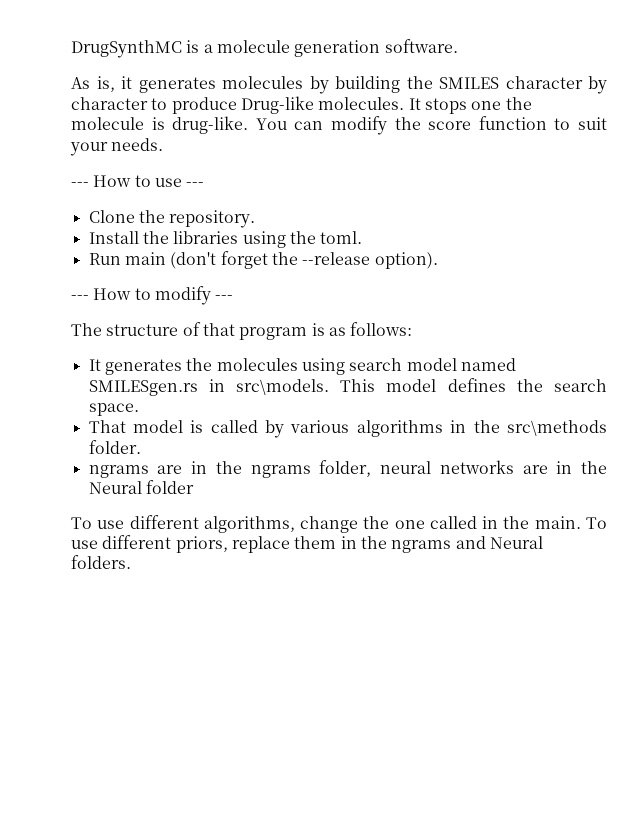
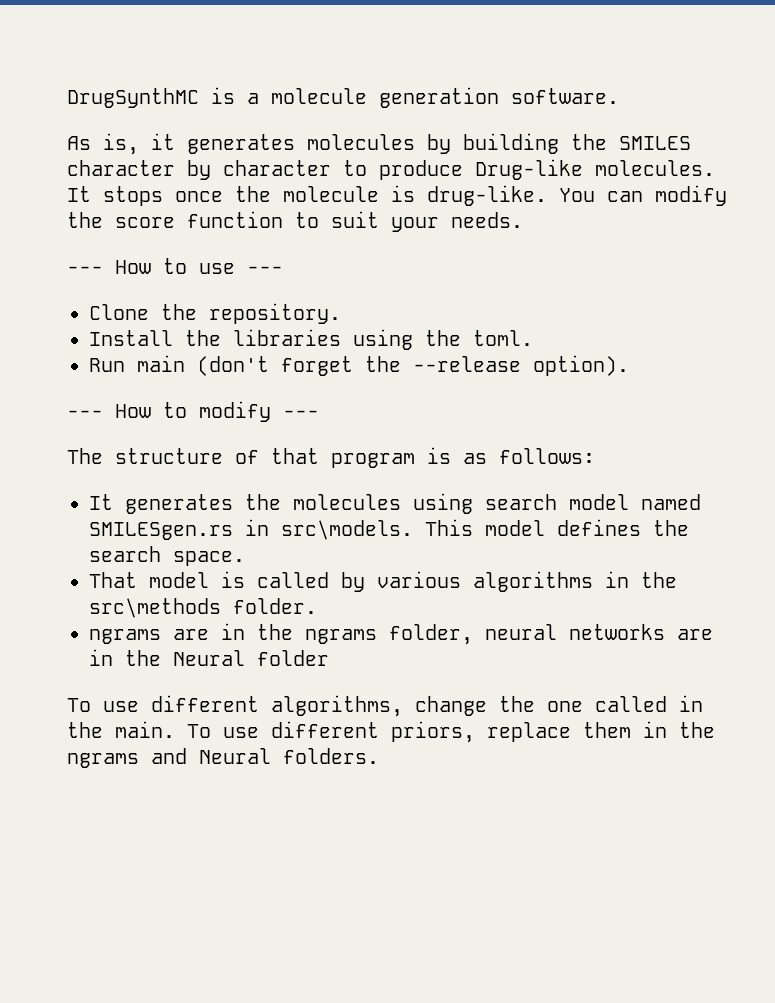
[471,101,502,110] one -> [175,191,223,202] once

